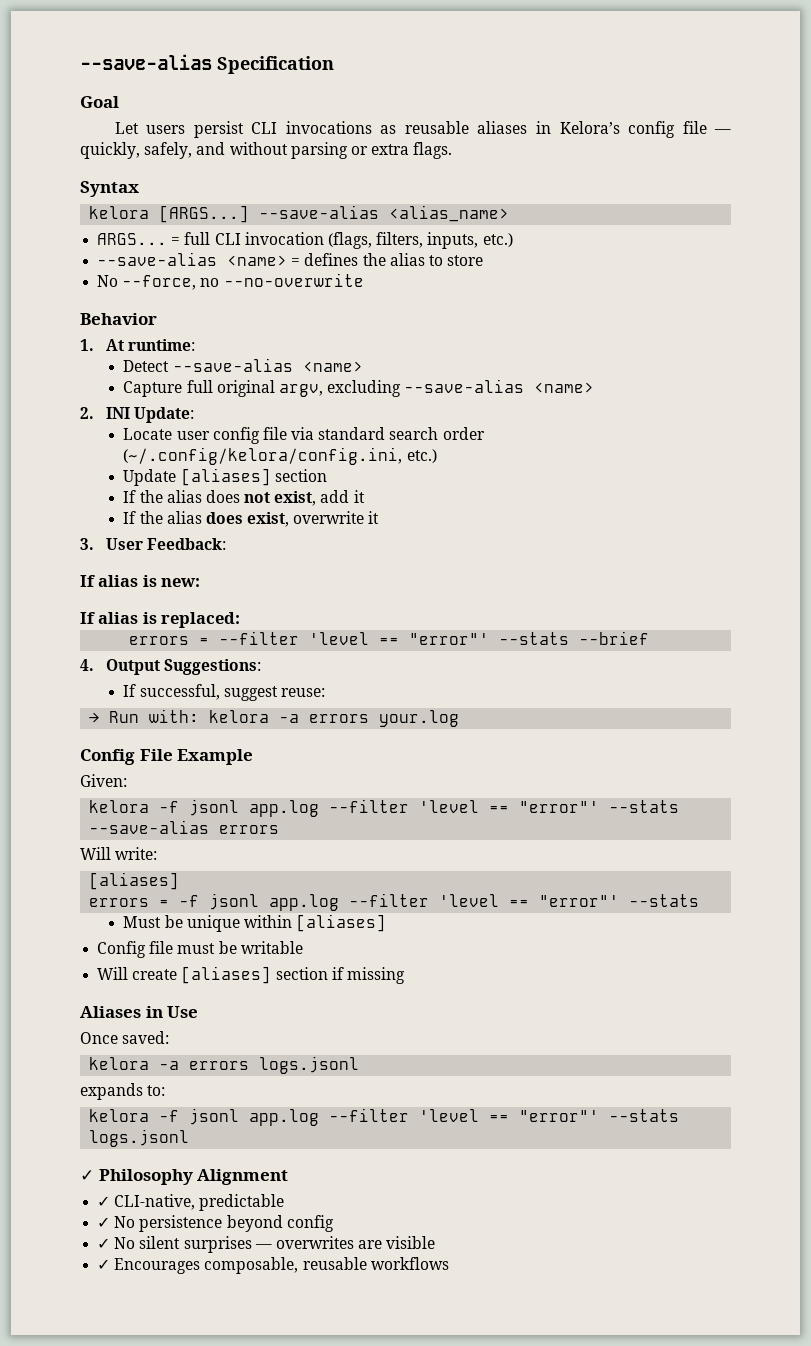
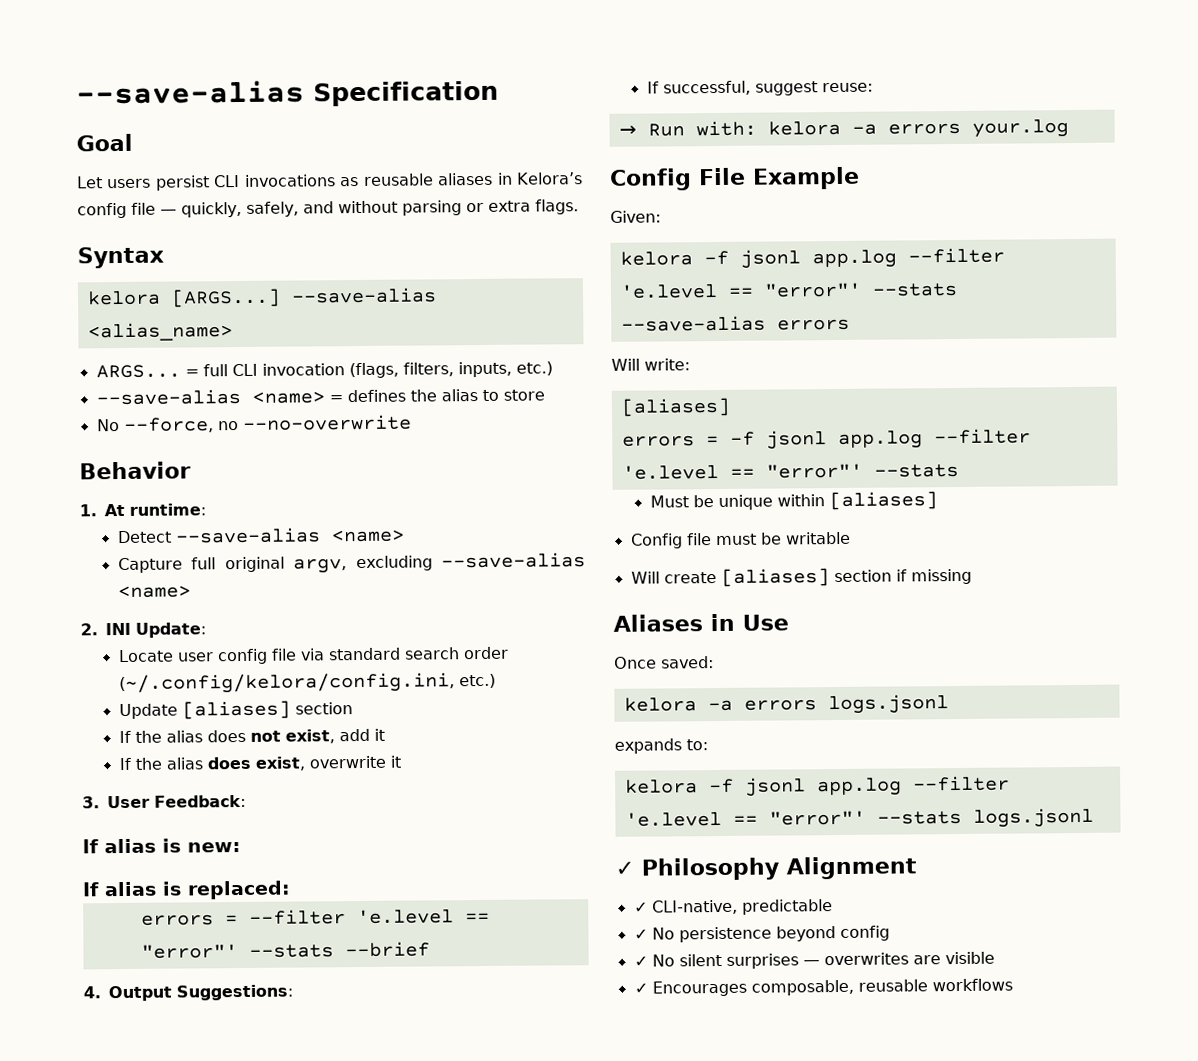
[309,632,370,645] 'level -> [356,909,454,925] 'e.level
[419,800,480,813] 'level -> [619,284,718,299] 'e.level
[439,894,500,907] 'level -> [621,464,719,480] 'e.level
[419,1109,480,1122] 'level -> [624,811,722,827] 'e.level

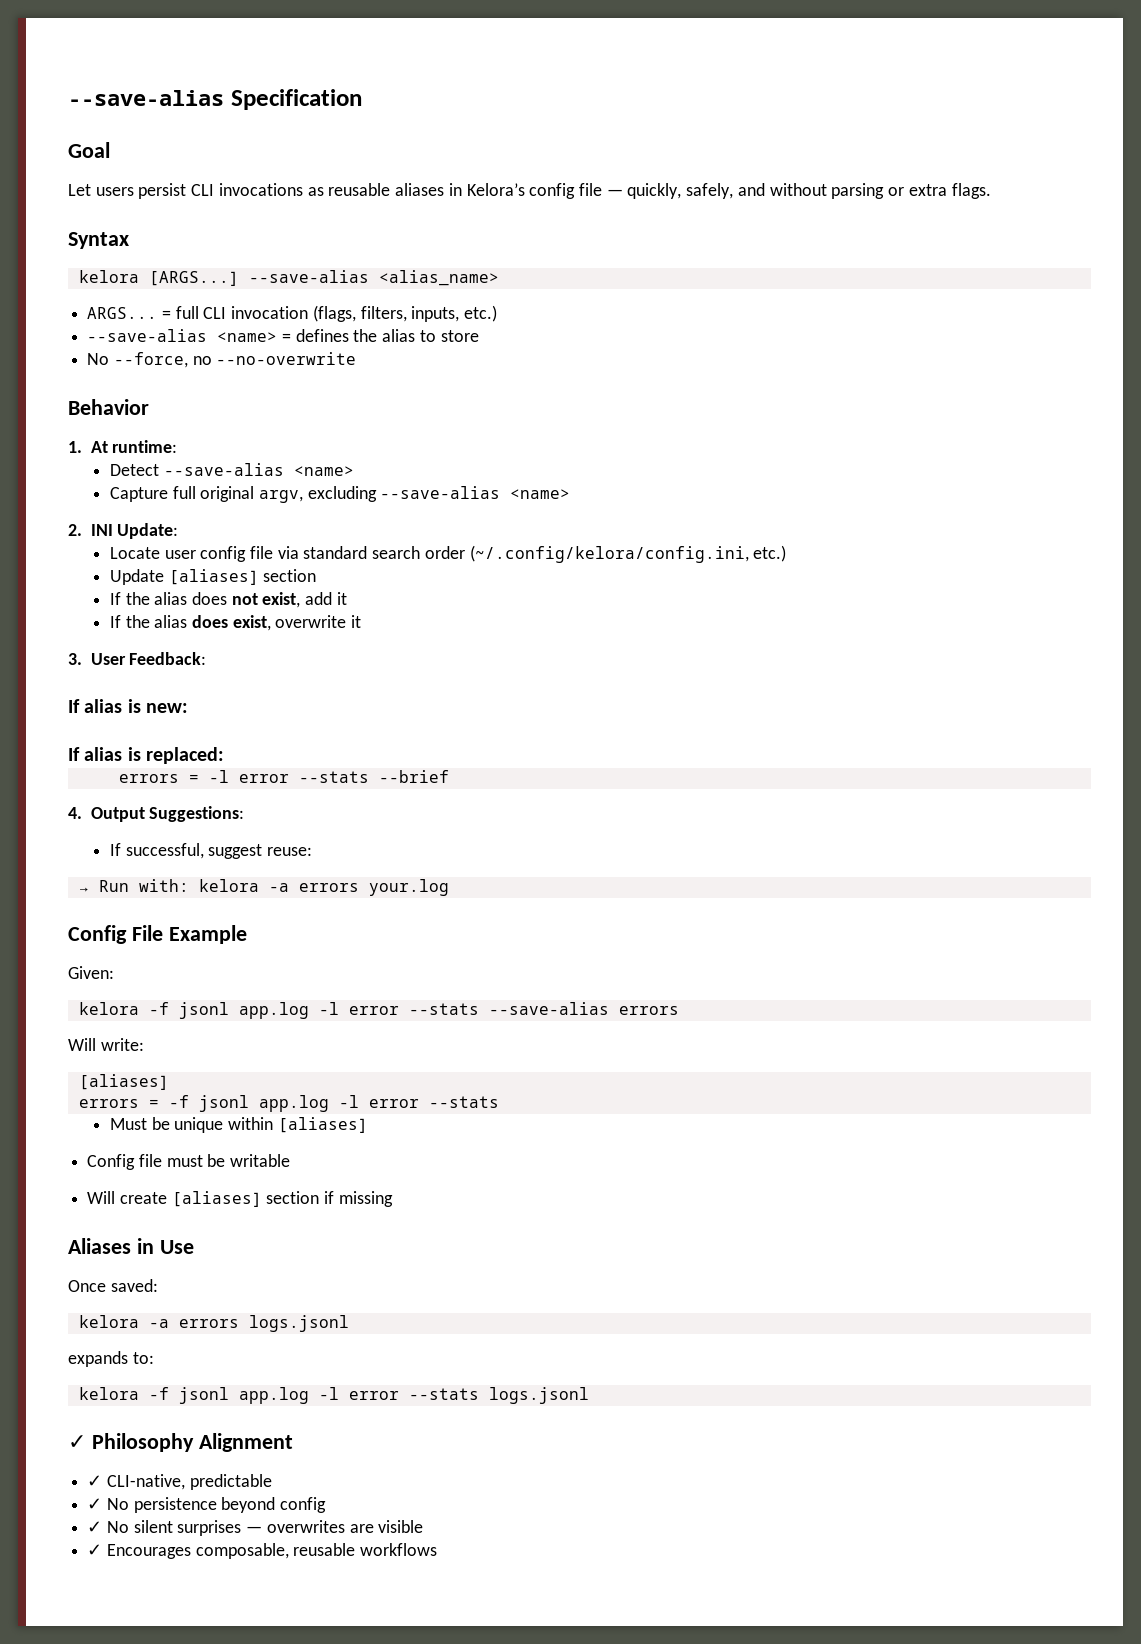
[248,909,490,925] [140,944,238,959] --filter 'e.level == "error"' -> [208,770,289,783] -l error
[907,247,1005,264] [619,282,862,299] --filter 'e.level == "error"' -> [318,1002,399,1015] -l error
[933,428,1031,445] [621,463,863,480] --filter 'e.level == "error"' -> [338,1095,419,1108] -l error
[912,775,1010,792] [624,810,866,827] --filter 'e.level == "error"' -> [318,1387,399,1400] -l error

